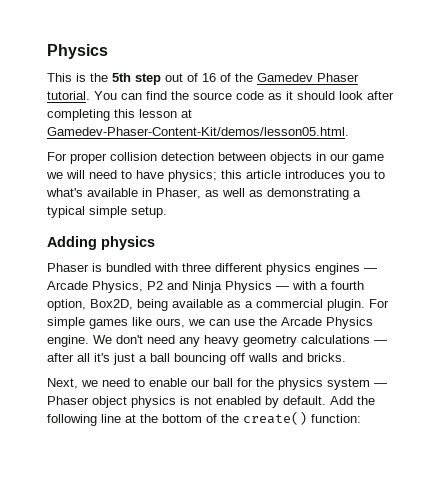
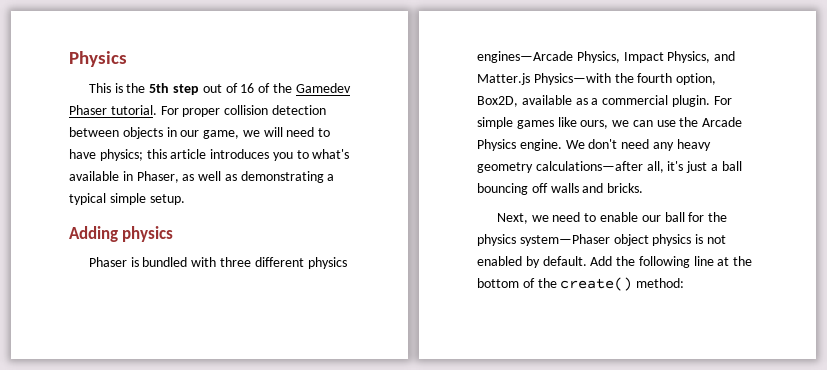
[94,91,394,100] [47,109,192,121] [47,127,349,136] You can find the source code as it should look after completing this lesson at Gamedev-Phaser-Content-Kit/demos/lesson05.html. // -> (157, 110) none
[352,154,384,164] game -> [203,130,240,139] game,
[315,263,377,275] [47,281,328,293] engines — Arcade Physics, P2 and Ninja Physics — with a -> [477,51,736,63] [477,73,634,85] engines—Arcade Physics, Impact Physics, and Matter.js Physics—with the
[137,299,168,311] being -> (518, 101) none
[301,335,387,344] [47,353,90,362] calculations — after all -> [535,161,664,173] calculations—after all,
[327,378,387,390] [47,396,89,405] system — Phaser -> [519,234,610,246] system—Phaser
[311,414,361,423] function: -> [636,278,685,288] method:

